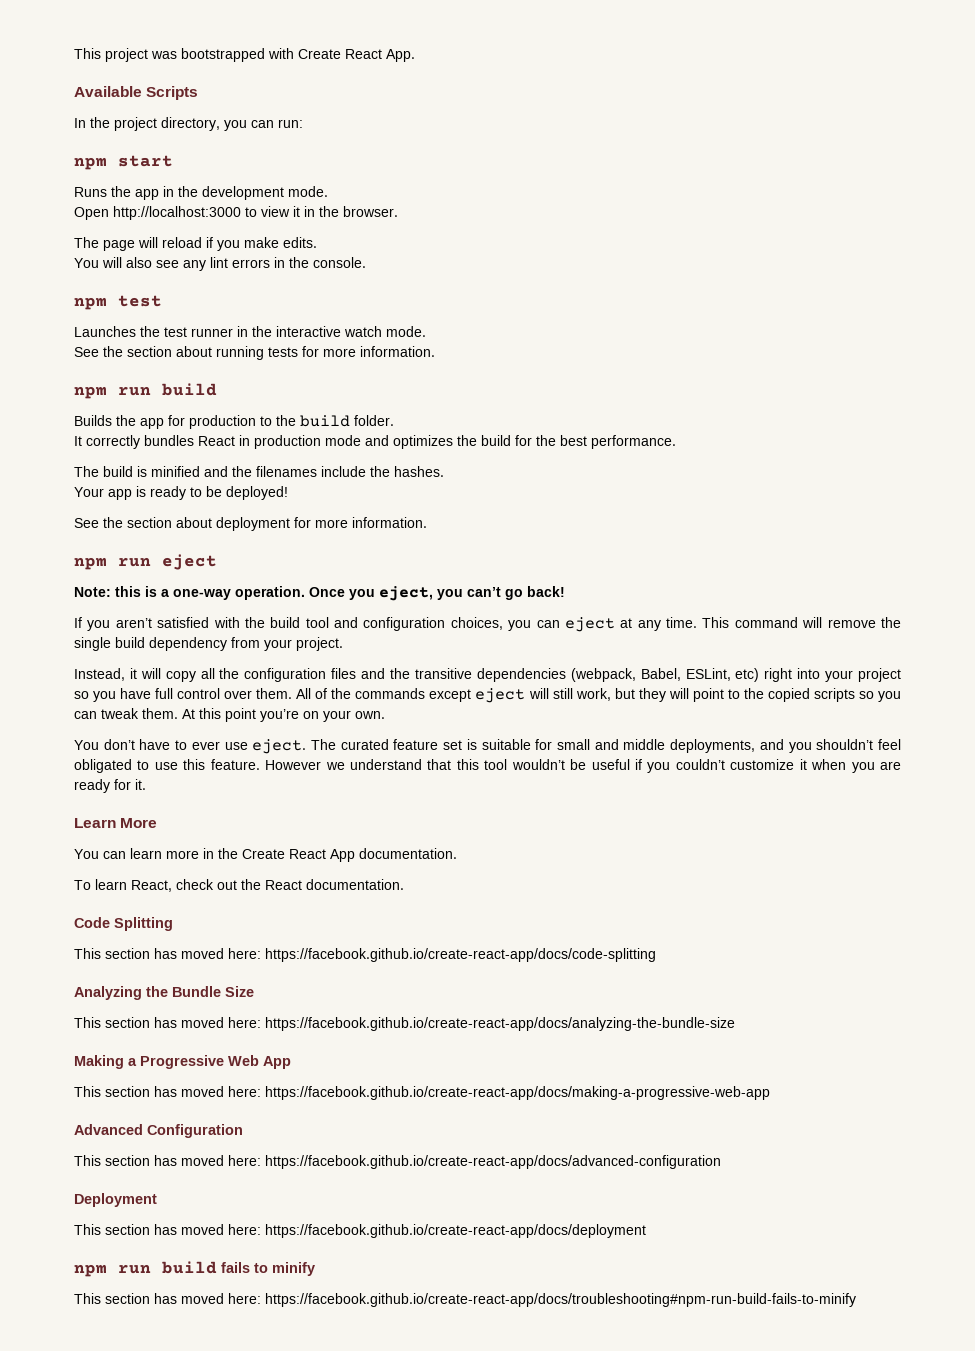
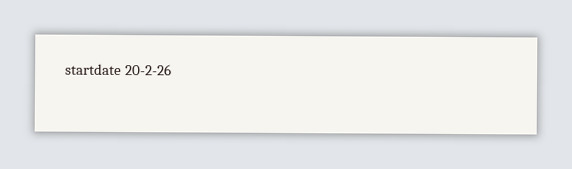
[74,48,415,62] [74,86,199,100] [74,117,303,131] [74,155,173,170] [74,186,328,200] [74,206,398,220] [74,237,317,251] [74,257,366,271] [74,295,162,310] [74,326,426,337] [74,346,435,360] [74,383,217,399] [74,415,394,429] [74,435,676,449] [74,466,444,477] [74,486,288,500] [74,517,427,531] [74,554,217,570] [74,586,565,601] [74,617,902,632] [74,637,343,651] [74,668,902,682] [74,688,901,703] [74,708,385,722] [74,739,901,754] [74,759,902,773] [74,779,146,793] [74,818,158,828] [74,848,457,862] [74,879,404,892] [74,917,173,931] [74,948,656,962] [74,986,254,1000] [74,1017,735,1031] [74,1055,291,1069] [74,1086,770,1100] [74,1124,243,1138] [74,1155,721,1169] [74,1193,157,1207] [74,1224,646,1238] [74,1261,315,1277] [74,1293,856,1307] This project was bootstrapped with Create React App. // Available Scripts // In the project directory, you can run: // npm start // Runs the app in the development mode. // Open http://localhost:3000 to view it in the browser. // The page will reload if you make edits. // You will also see any lint errors in the console. // npm test // Launches the test runner in the interactive watch mode. // See the section about running tests for more information. // npm run build // Builds the app for production to the build folder. // It correctly bundles React in production mode and optimizes the build for the best performance. // The build is minified and the filenames include the hashes. // Your app is ready to be deployed! // See the section about deployment for more information. // npm run eject // Note: this is a one-way operation. Once you eject, you can’t go back! // If you aren’t satisfied with the build tool and configuration choices, you can eject at any time. This command will remove the single build dependency from your project. // Instead, it will copy all the configuration files and the transitive dependencies (webpack, Babel, ESLint, etc) right into your project so you have full control over them. All of the commands except eject will still work, but they will point to the copied scripts so you can tweak them. At this point you’re on your own. // You don’t have to ever use eject. The curated feature set is suitable for small and middle deployments, and you shouldn’t feel obligated to use this feature. However we understand that this tool wouldn’t be useful if you couldn’t customize it when you are ready for it. // Learn More // You can learn more in the Create React App documentation. // To learn React, check out the React documentation. // Code Splitting // This section has moved here: https://facebook.github.io/create-react-app/docs/code-splitting // Analyzing the Bundle Size // This section has moved here: https://facebook.github.io/create-react-app/docs/analyzing-the-bundle-size // Making a Progressive Web App // This section has moved here: https://facebook.github.io/create-react-app/docs/making-a-progressive-web-app // Advanced Configuration // This section has moved here: https://facebook.github.io/create-react-app/docs/advanced-configuration // Deployment // This section has moved here: https://facebook.github.io/create-react-app/docs/deployment // npm run build fails to minify // This section has moved here: https://facebook.github.io/create-react-app/docs/troubleshooting#npm-run-build-fails-to-minify -> [65,63,172,76] startdate 20-2-26

